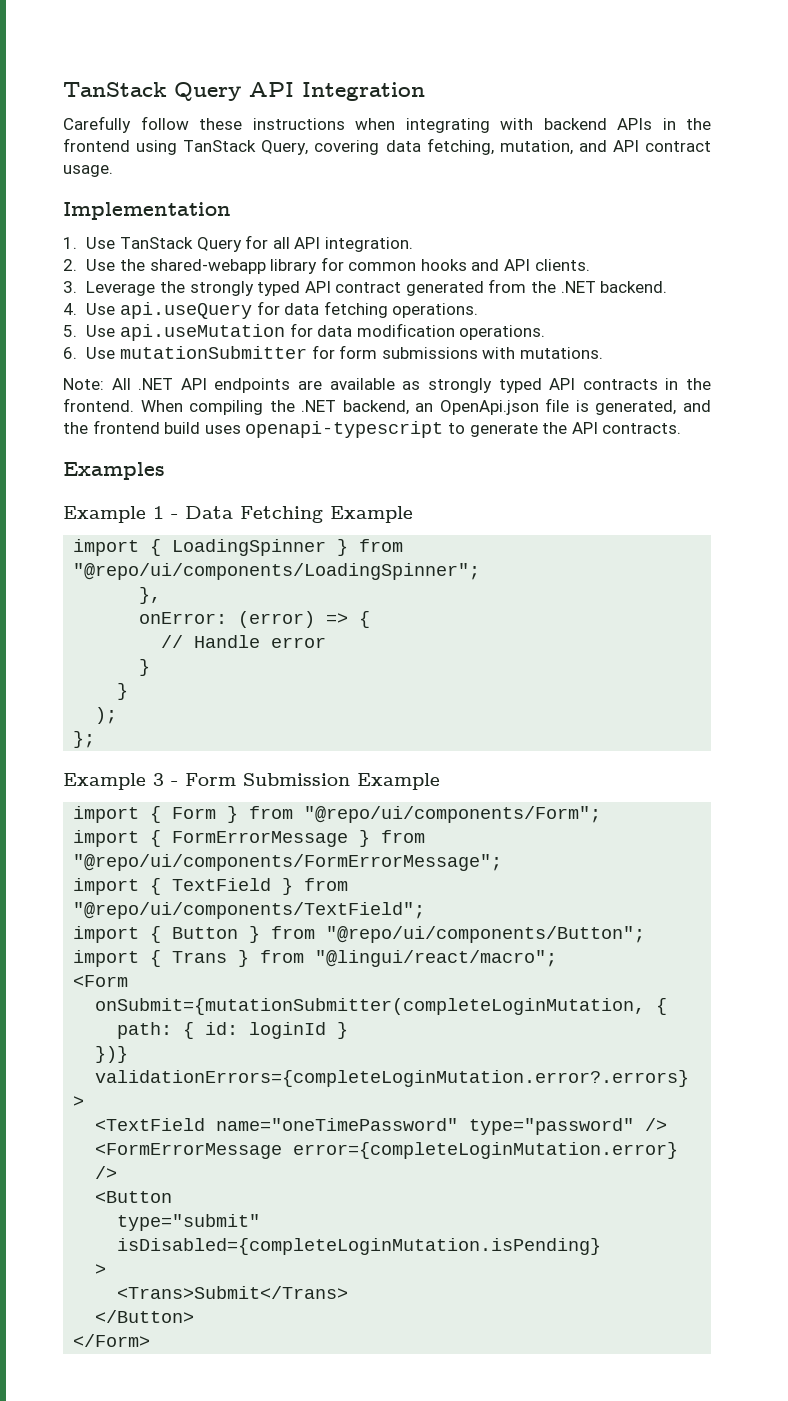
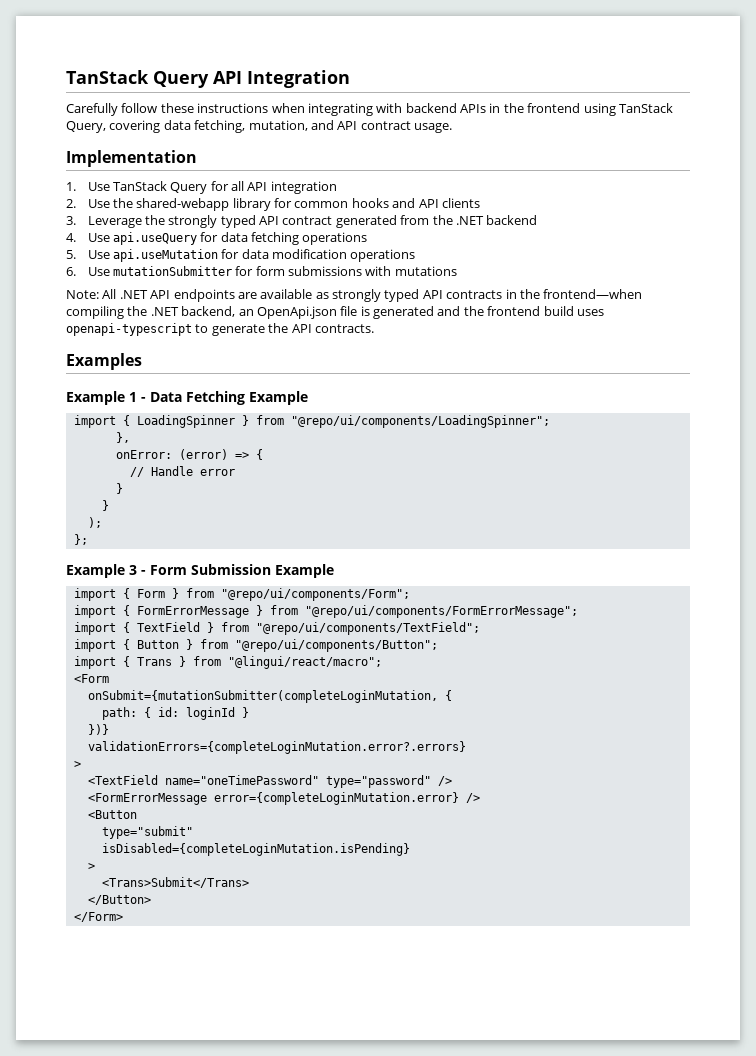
[324,237,413,252] integration. -> [270,181,337,194] integration
[534,259,590,271] clients. -> [441,198,480,208] clients
[600,281,668,293] backend. -> [486,215,538,225] backend
[392,303,479,318] operations. -> [302,232,368,245] operations
[459,325,546,340] operations. -> [350,249,416,262] operations
[519,347,603,359] mutations. -> [394,266,457,276] mutations
[63,398,183,412] frontend. When -> [543,289,643,299] frontend—when
[595,400,677,415] generated, -> [373,306,434,319] generated

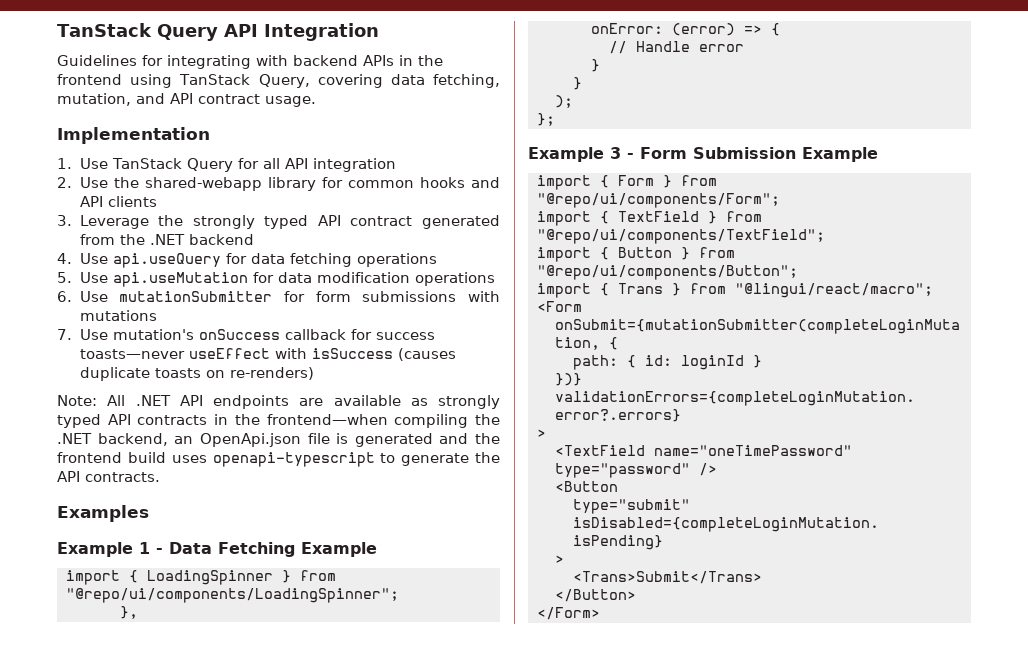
[66,103,305,116] Carefully follow these instructions when -> [57,55,163,66] Guidelines for
(457, 271) none -> [57,329,435,340] [79,348,456,361] [79,367,314,381] // 7. Use mutation's onSuccess callback for success toasts—never useEffect with isSuccess (causes duplicate toasts on re-renders)
[73,605,578,618] // import { FormErrorMessage } from "@repo/ui/components/FormErrorMessage"; -> (780, 200) none
[87,792,480,805] // <FormErrorMessage error={completeLoginMutation.error} /> -> (717, 469) none

